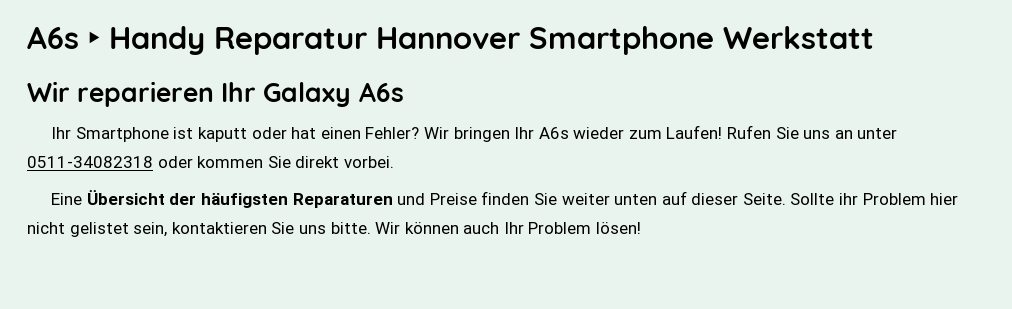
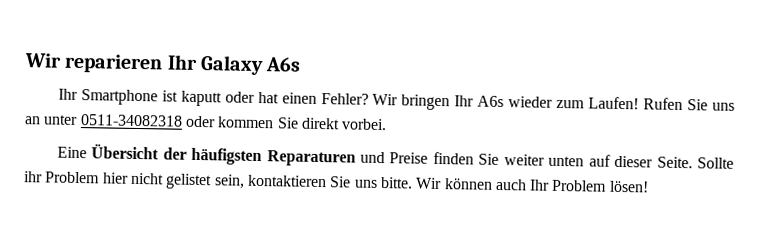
[27,26,874,55] A6s ‣ Handy Reparatur Hannover Smartphone Werkstatt // -> (24, 60) none

